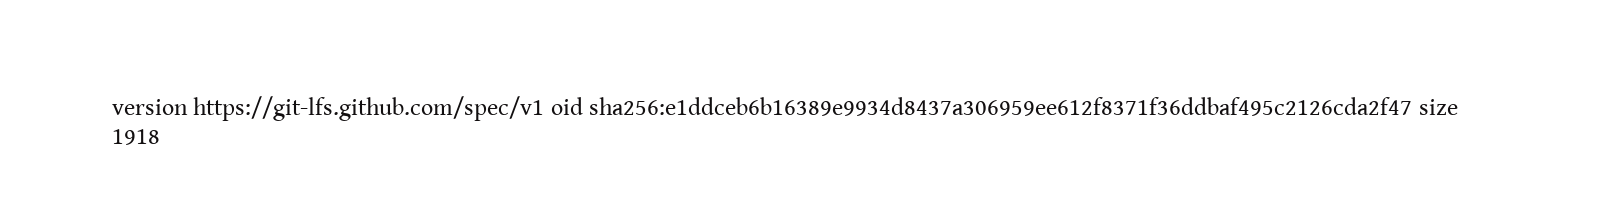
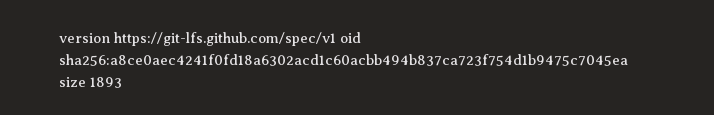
[589,97,1458,116] [112,129,160,145] sha256:e1ddceb6b16389e9934d8437a306959ee612f8371f36ddbaf495c2126cda2f47 size 1918 -> [59,54,628,66] [59,77,122,88] sha256:a8ce0aec4241f0fd18a6302acd1c60acbb494b837ca723f754d1b9475c7045ea size 1893

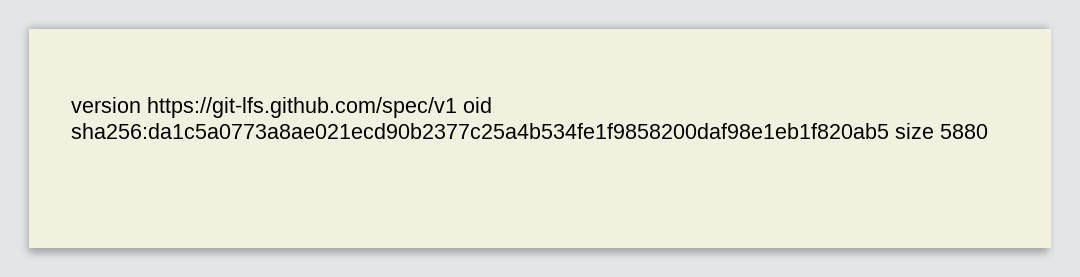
[59,54,628,66] [59,77,122,88] sha256:a8ce0aec4241f0fd18a6302acd1c60acbb494b837ca723f754d1b9475c7045ea size 1893 -> [71,123,988,139] sha256:da1c5a0773a8ae021ecd90b2377c25a4b534fe1f9858200daf98e1eb1f820ab5 size 5880

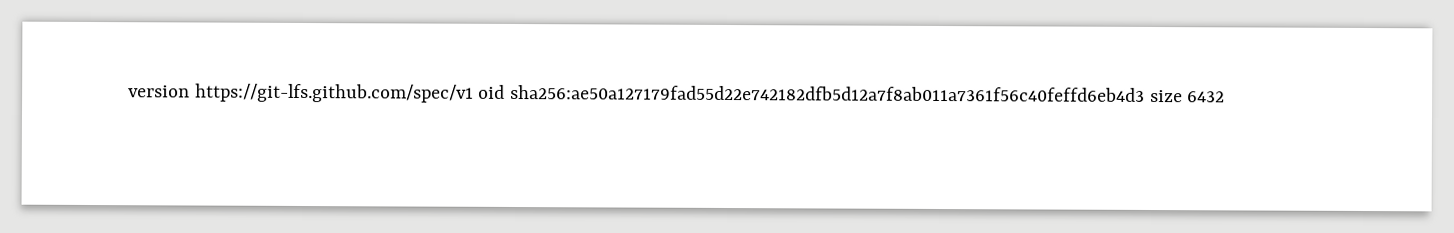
[71,123,988,139] sha256:da1c5a0773a8ae021ecd90b2377c25a4b534fe1f9858200daf98e1eb1f820ab5 size 5880 -> [510,84,1226,103] sha256:ae50a127179fad55d22e742182dfb5d12a7f8ab011a7361f56c40feffd6eb4d3 size 6432

